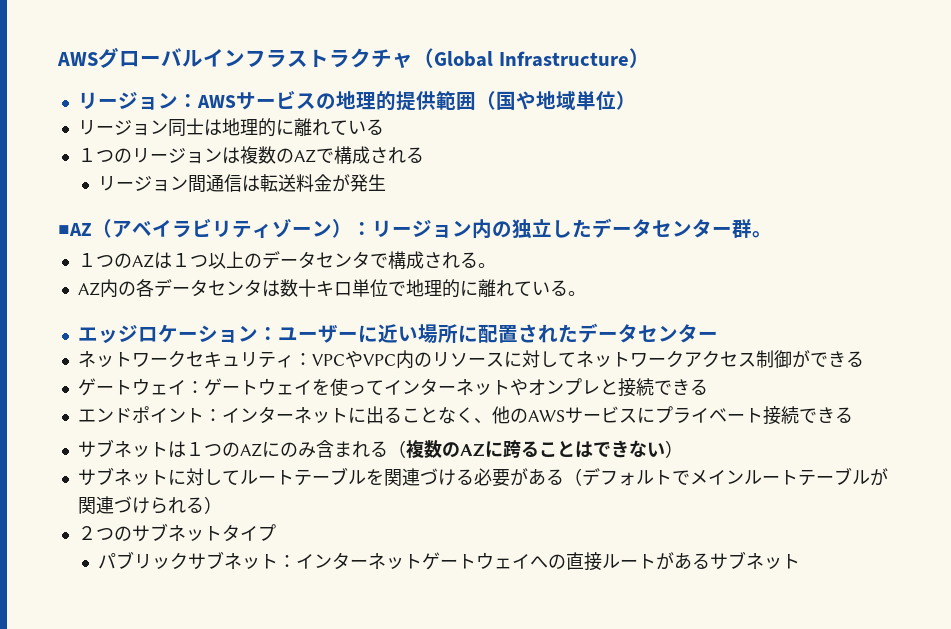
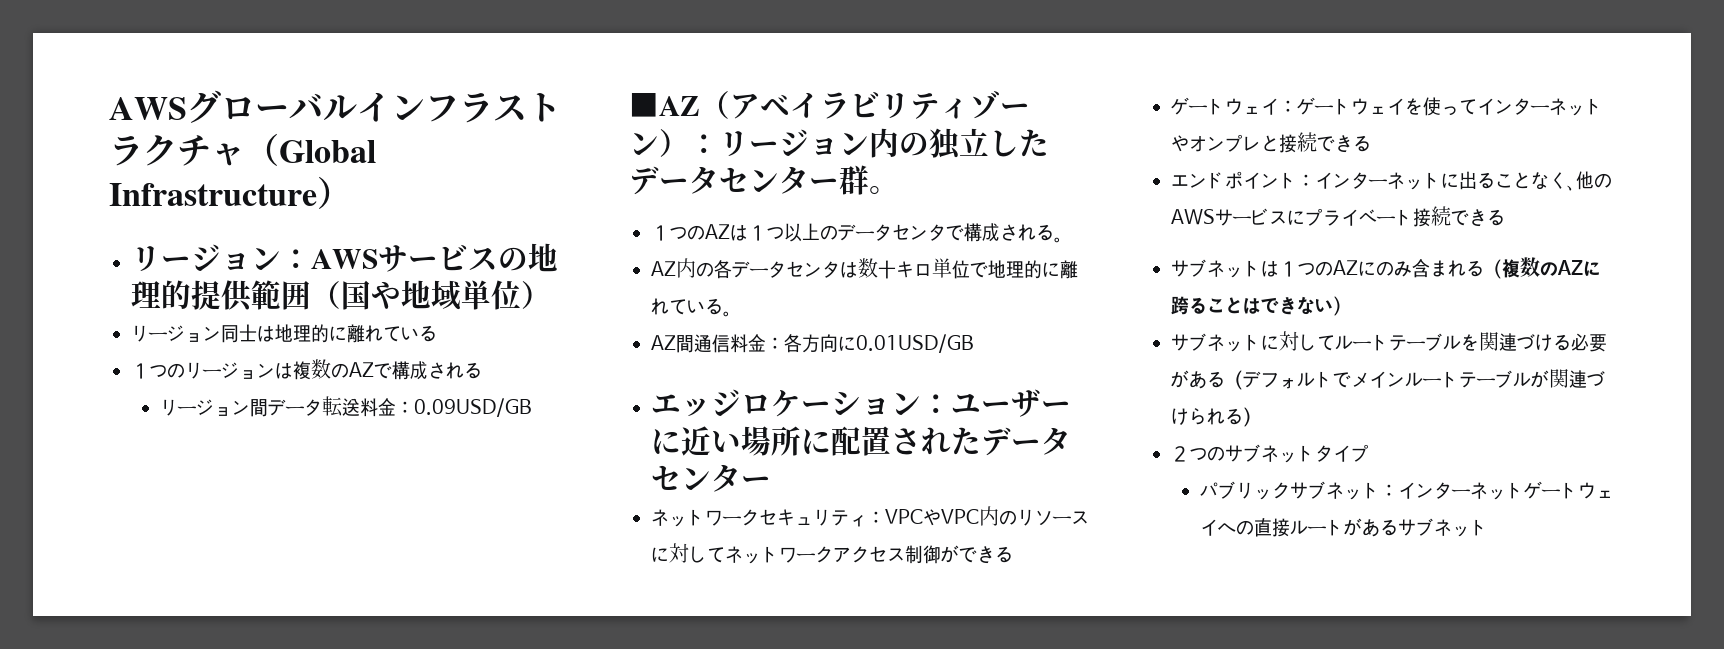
[206,174,261,192] 通信は -> [268,399,323,416] データ
[332,174,387,192] が発生 -> [396,398,533,417] ：0.09USD/GB
(586, 293) none -> [651,334,974,353] // AZ間通信料金：各方向に0.01USD/GB

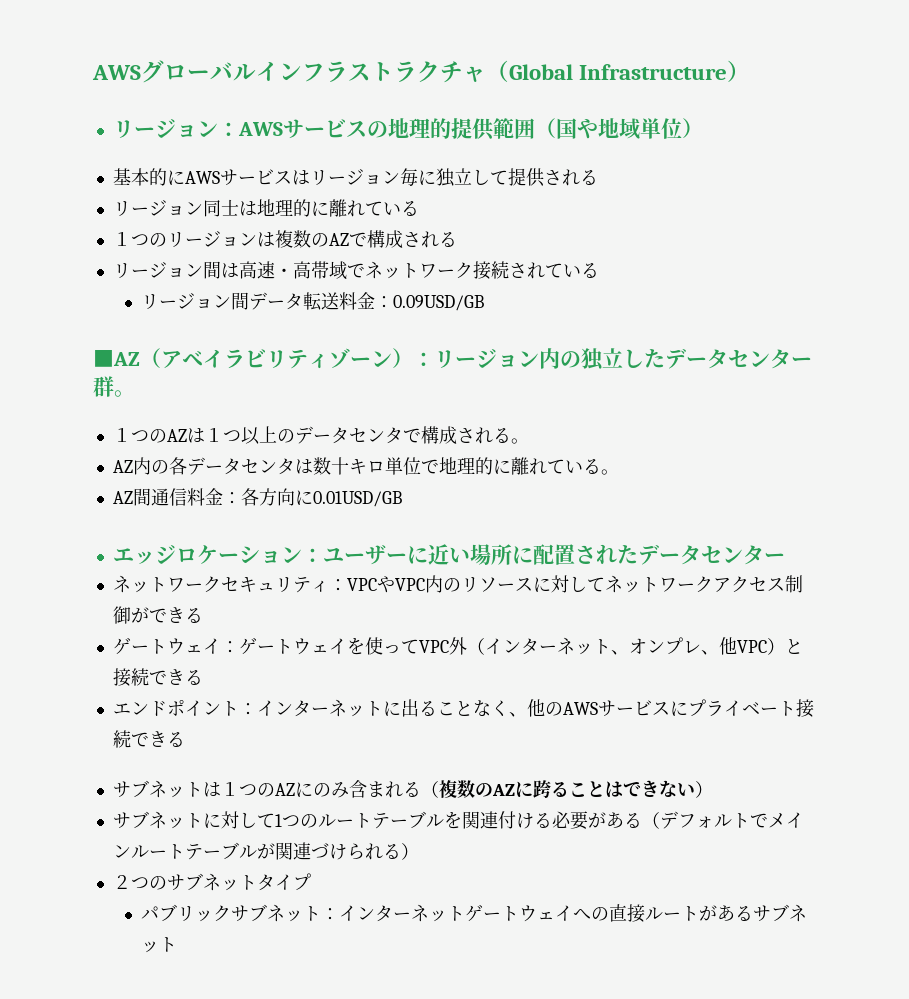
(551, 295) none -> [112,168,598,187] // 基本的にAWSサービスはリージョン毎に独立して提供される
(482, 370) none -> [112,261,599,280] // リージョン間は高速・高帯域でネットワーク接続されている
[1477,98,1603,116] [1171,135,1189,152] インターネットや -> [418,637,629,655] VPC外（インターネット、
(1261, 143) none -> [700,637,785,655] 、他VPC）
(1335, 343) none -> [274,814,318,828] 1つの
[1517,334,1535,350] づ -> [497,811,516,829] 付

